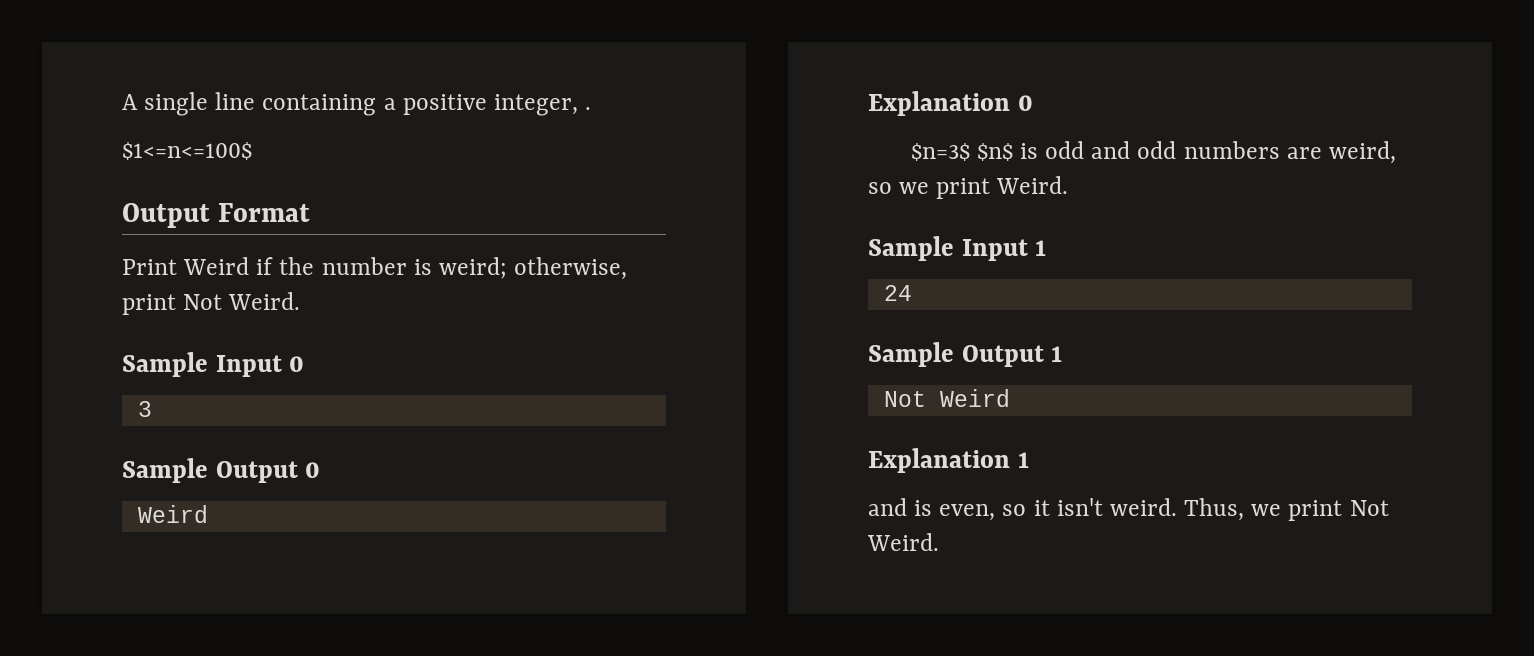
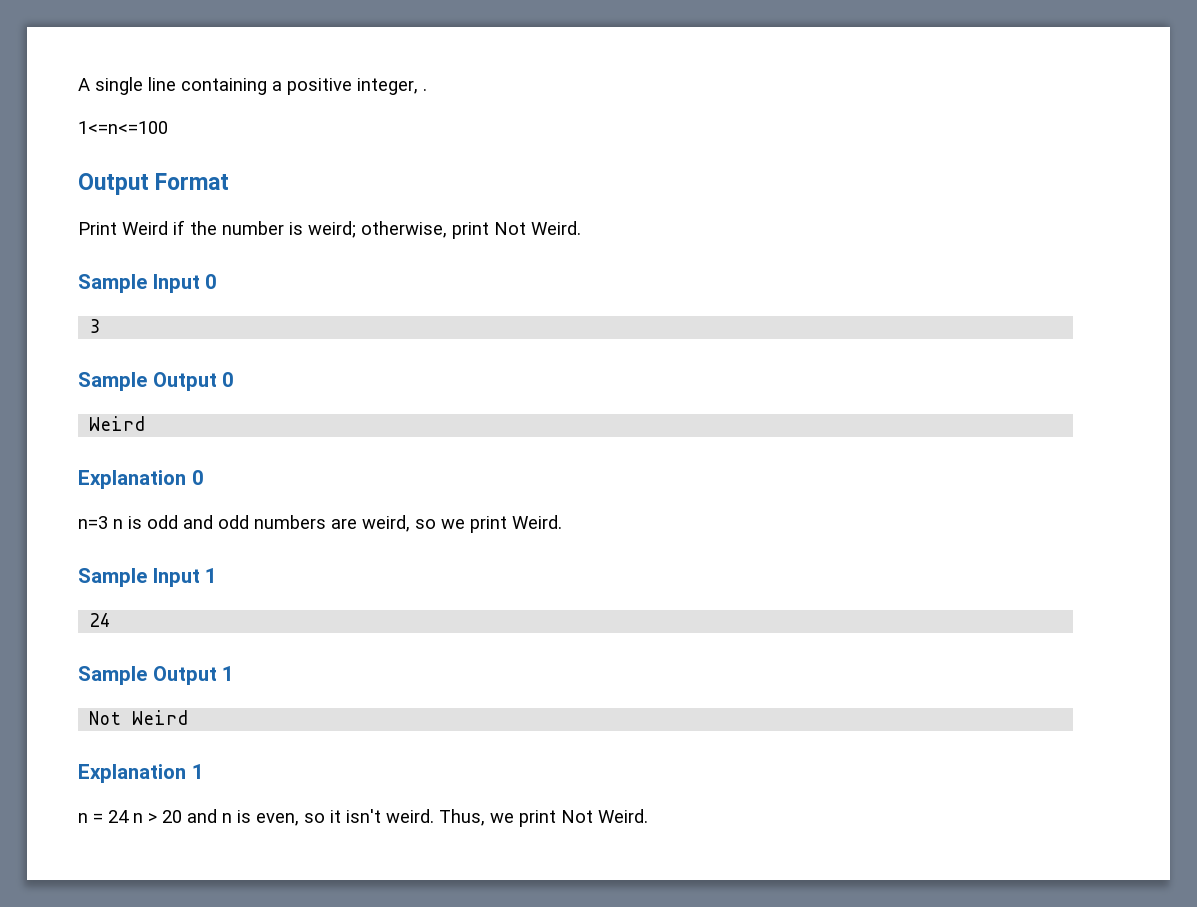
[122,142,252,160] $1<=n<=100$ -> [78,121,168,134] 1<=n<=100
[910,143,1013,161] $n=3$ $n$ -> [78,516,123,529] n=3 n
[868,498,907,516] and -> [78,809,232,823] n = 24 n > 20 and n

